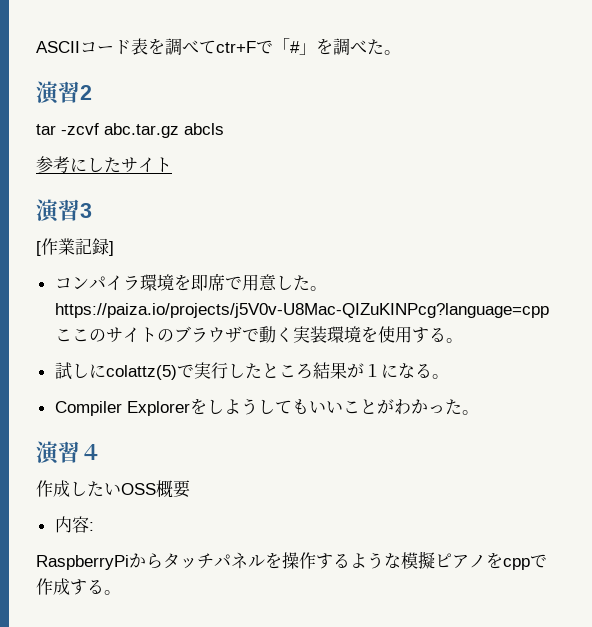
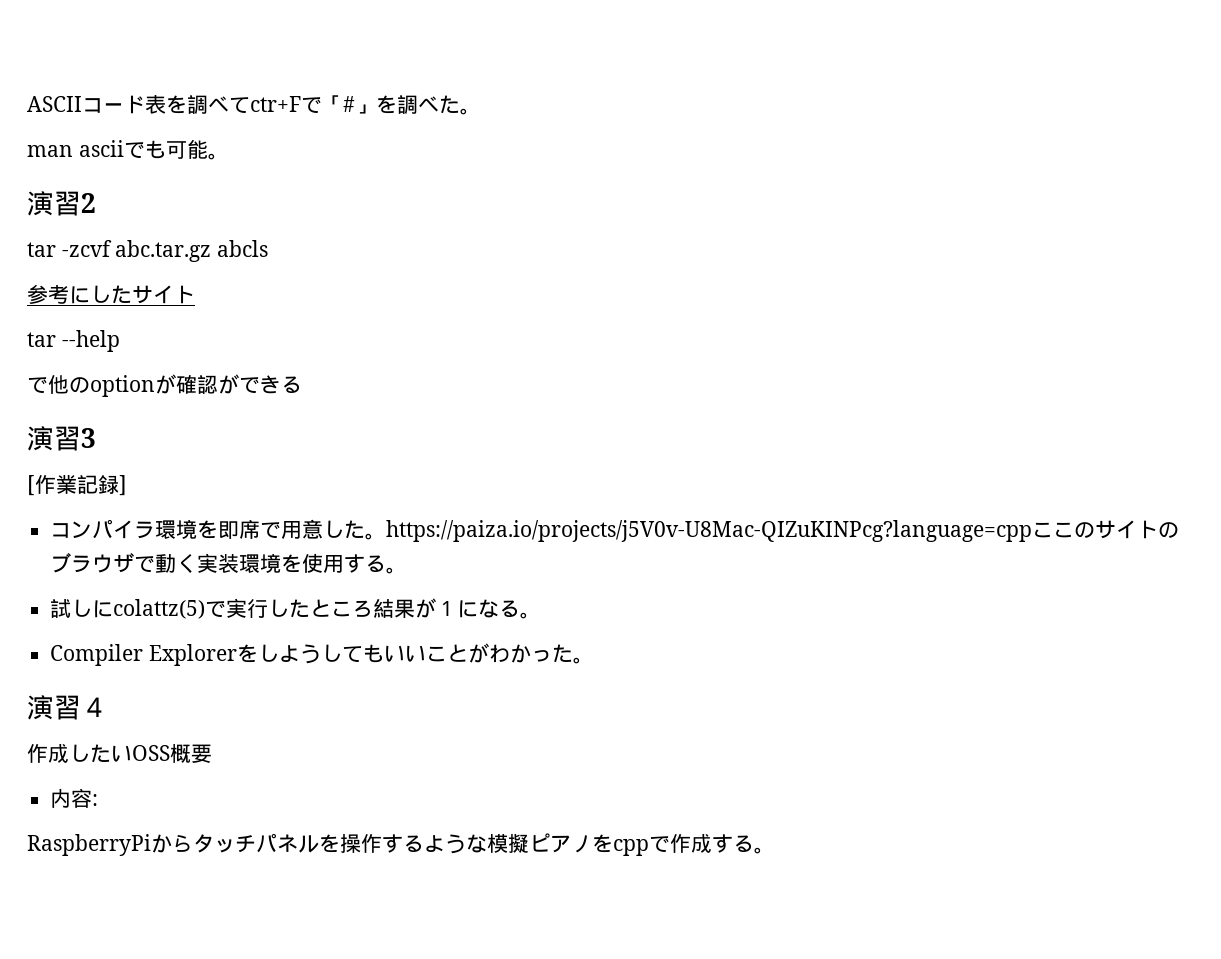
(401, 52) none -> [27,139,229,160] // man asciiでも可能。
(172, 165) none -> [27,330,120,352] [27,374,302,397] // tar --help // で他のoptionが確認ができる

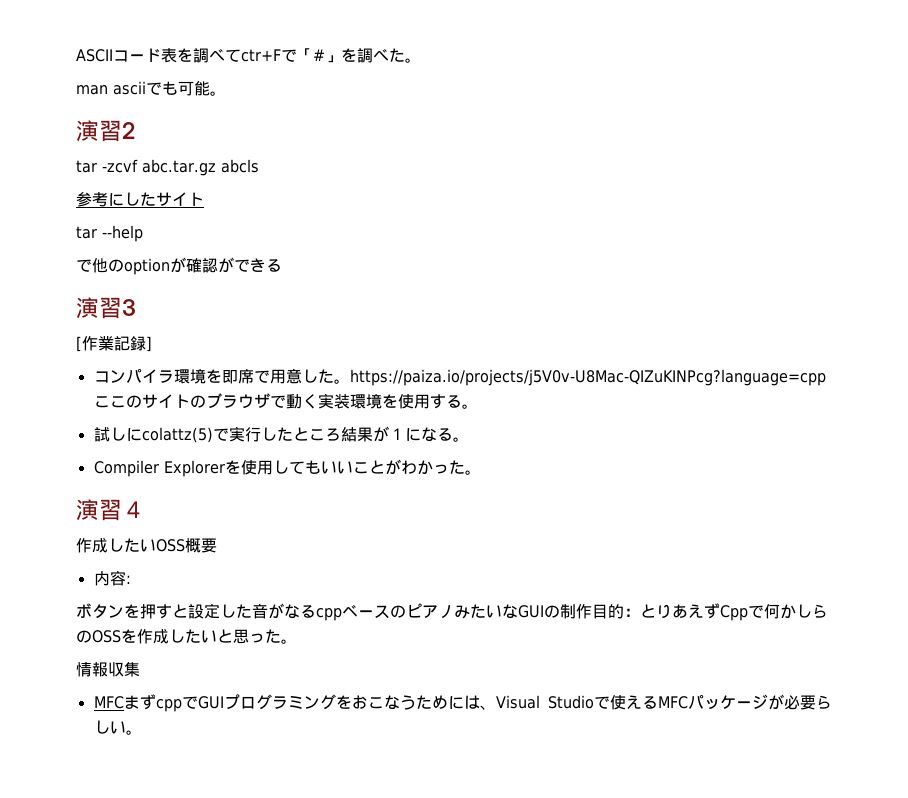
[257,644,321,664] しよう -> [240,460,273,475] 使用
[27,833,754,856] RaspberryPiからタッチパネルを操作するような模擬ピアノをcppで作成する -> [76,603,828,621] [76,629,297,644] [76,662,140,677] [93,694,832,712] [93,720,126,734] ボタンを押すと設定した音がなるcppベースのピアノみたいなGUIの制作目的：とりあえずCppで何かしらのOSSを作成したいと思った。 // 情報収集 // MFCまずcppでGUIプログラミングをおこなうためには、Visual Studioで使えるMFCパッケージが必要らしい

